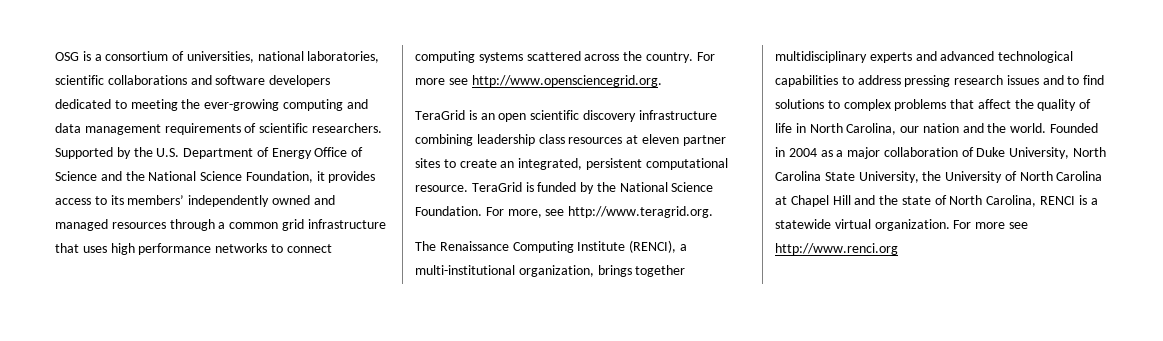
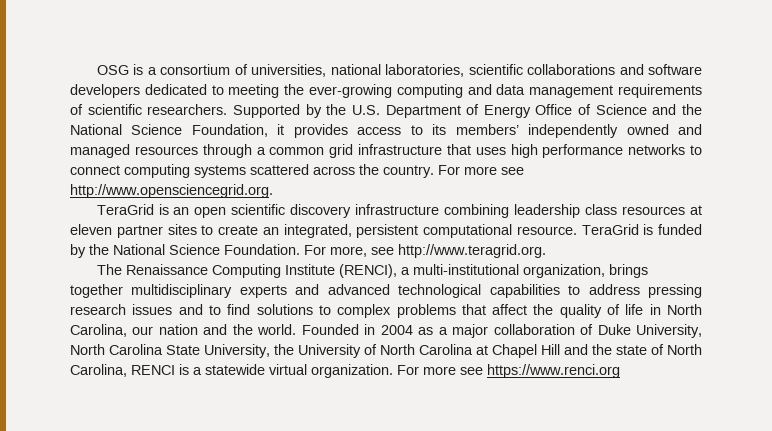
[775,243,898,255] http://www.renci.org -> [487,364,620,378] https://www.renci.org

